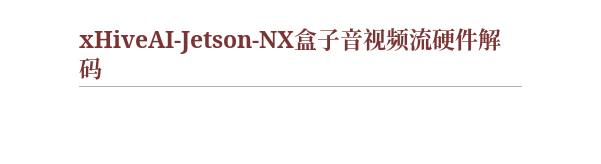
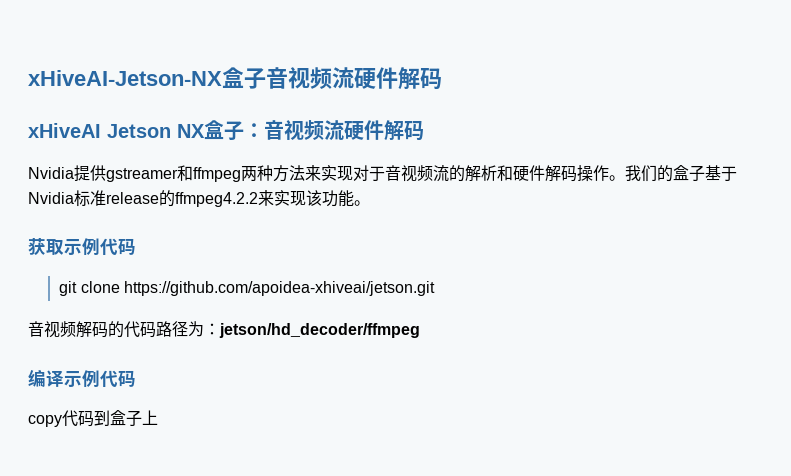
(102, 68) none -> [28,120,424,141] [28,165,737,182] [28,190,370,207] [28,238,136,256] [59,281,435,296] [28,321,420,338] [28,369,136,388] [28,410,158,427] // xHiveAI Jetson NX盒子：音视频流硬件解码 // Nvidia提供gstreamer和ffmpeg两种方法来实现对于音视频流的解析和硬件解码操作。我们的盒子基于Nvidia标准release的ffmpeg4.2.2来实现该功能。 // 获取示例代码 // git clone https://github.com/apoidea-xhiveai/jetson.git // 音视频解码的代码路径为：jetson/hd_decoder/ffmpeg // 编译示例代码 // copy代码到盒子上

